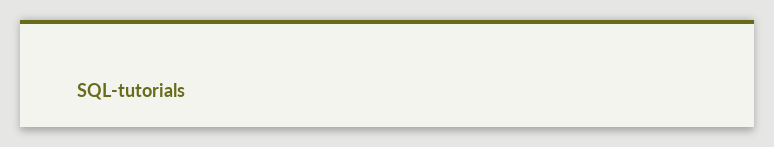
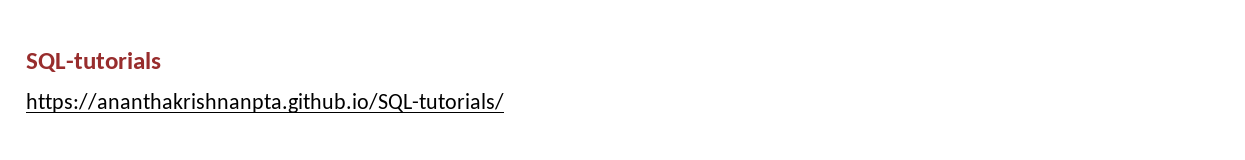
(185, 91) none -> [26,93,504,113] // https://ananthakrishnanpta.github.io/SQL-tutorials/

